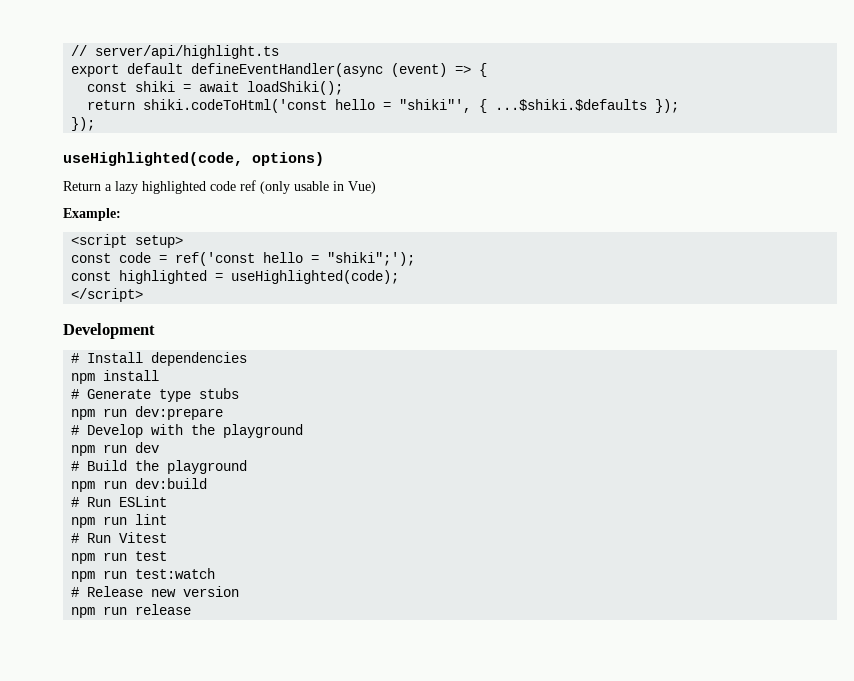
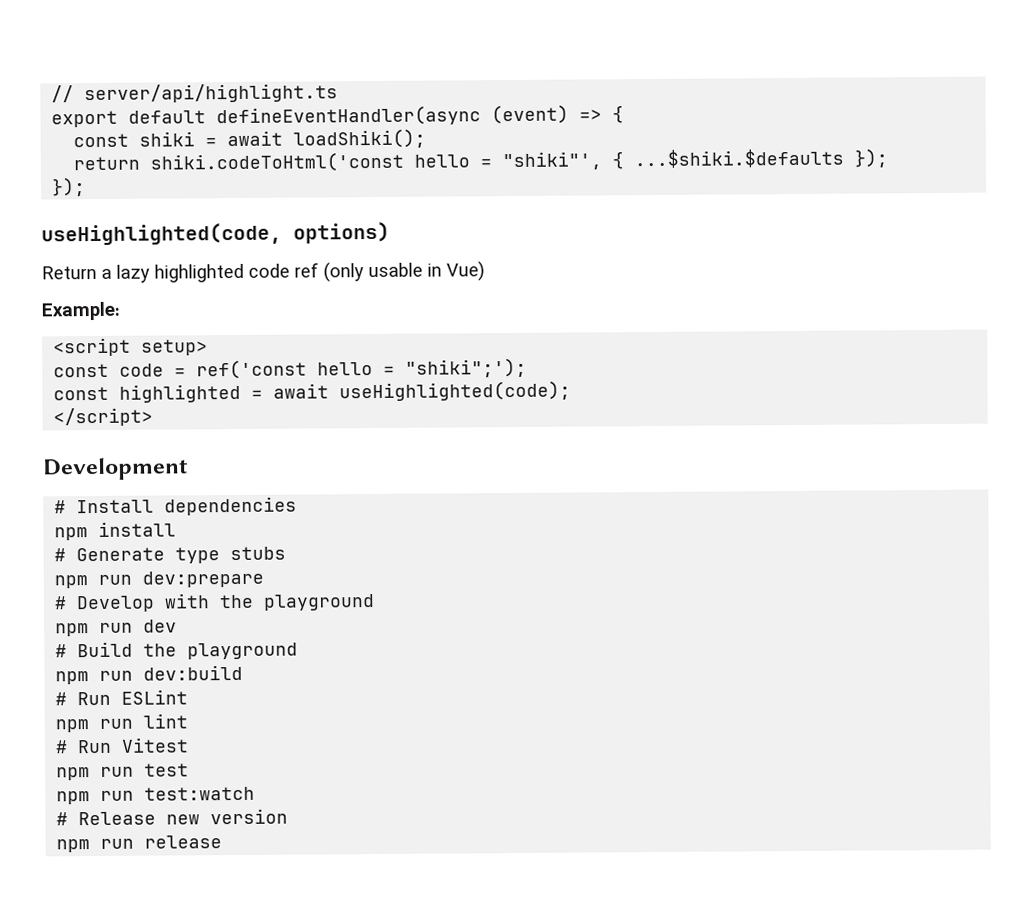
(224, 277) none -> [273,383,330,399] await

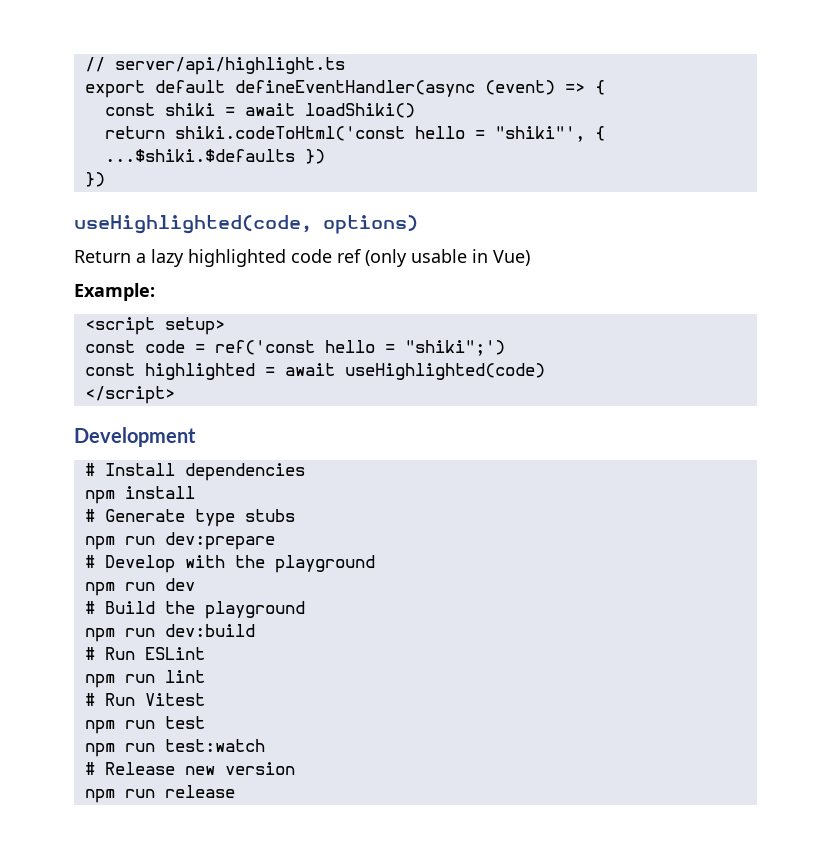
[293,128,427,149] loadShiki(); -> [304,103,415,118] loadShiki()
[854,148,889,168] [51,177,87,197] }); // }); -> [304,149,325,164] [84,172,105,187] }) // })
[405,357,528,378] "shiki";'); -> [404,340,505,356] "shiki";')
[339,380,572,402] useHighlighted(code); -> [344,363,545,380] useHighlighted(code)

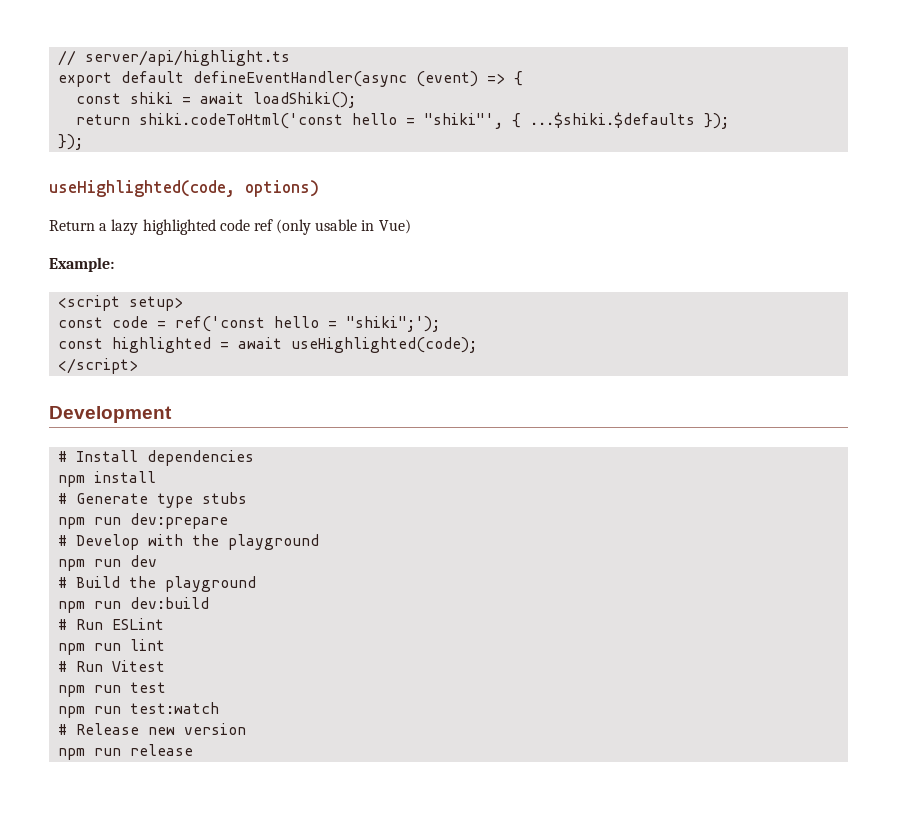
[304,103,415,118] loadShiki() -> [253,92,357,108] loadShiki();
[304,149,325,164] [84,172,105,187] }) // }) -> [704,113,730,129] [58,134,84,150] }); // });
[404,340,505,356] "shiki";') -> [346,316,441,332] "shiki";');
[344,363,545,380] useHighlighted(code) -> [291,337,478,353] useHighlighted(code);

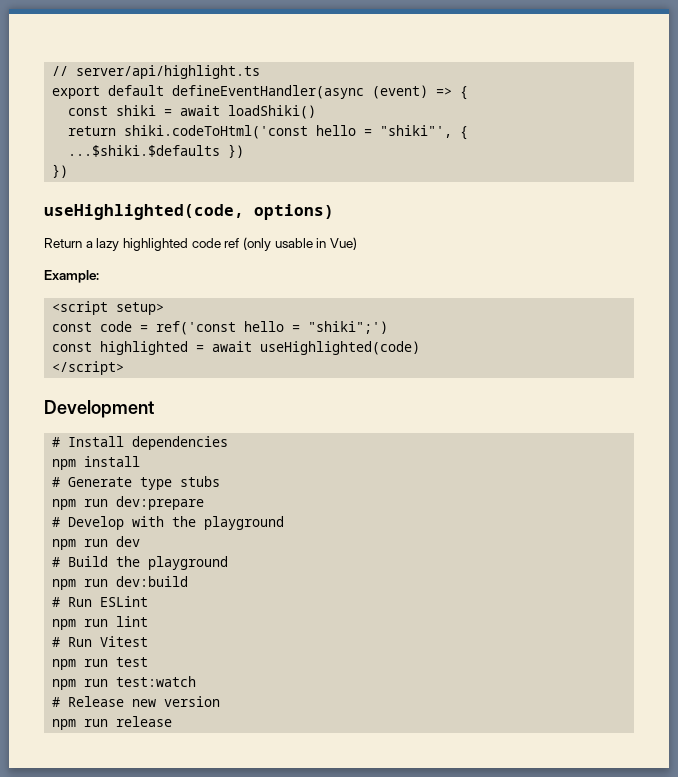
[253,92,357,108] loadShiki(); -> [228,105,317,119] loadShiki()
[704,113,730,129] [58,134,84,150] }); // }); -> [228,144,245,158] [52,164,69,178] }) // })
[346,316,441,332] "shiki";'); -> [308,321,389,334] "shiki";')
[291,337,478,353] useHighlighted(code); -> [260,341,421,355] useHighlighted(code)

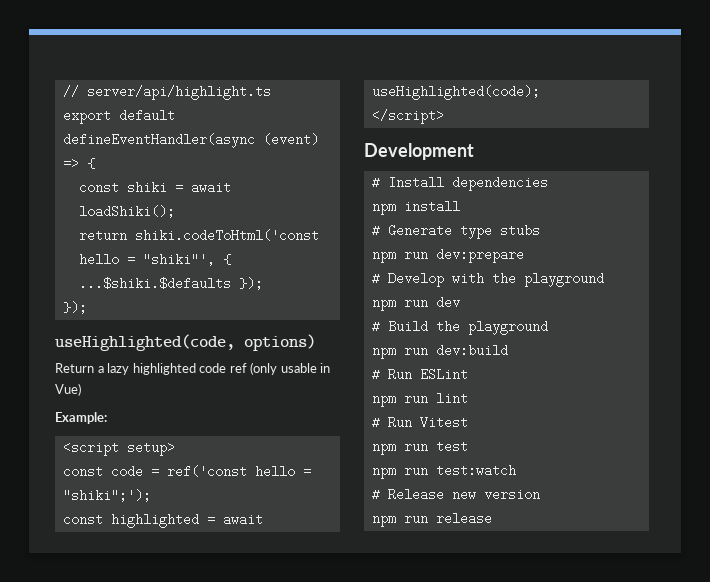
[228,105,317,119] loadShiki() -> [78,205,175,218] loadShiki();
[228,144,245,158] [52,164,69,178] }) // }) -> [238,277,263,290] [62,301,87,314] }); // });
[308,321,389,334] "shiki";') -> [62,489,151,502] "shiki";');
[260,341,421,355] useHighlighted(code) -> [371,85,540,100] useHighlighted(code);

